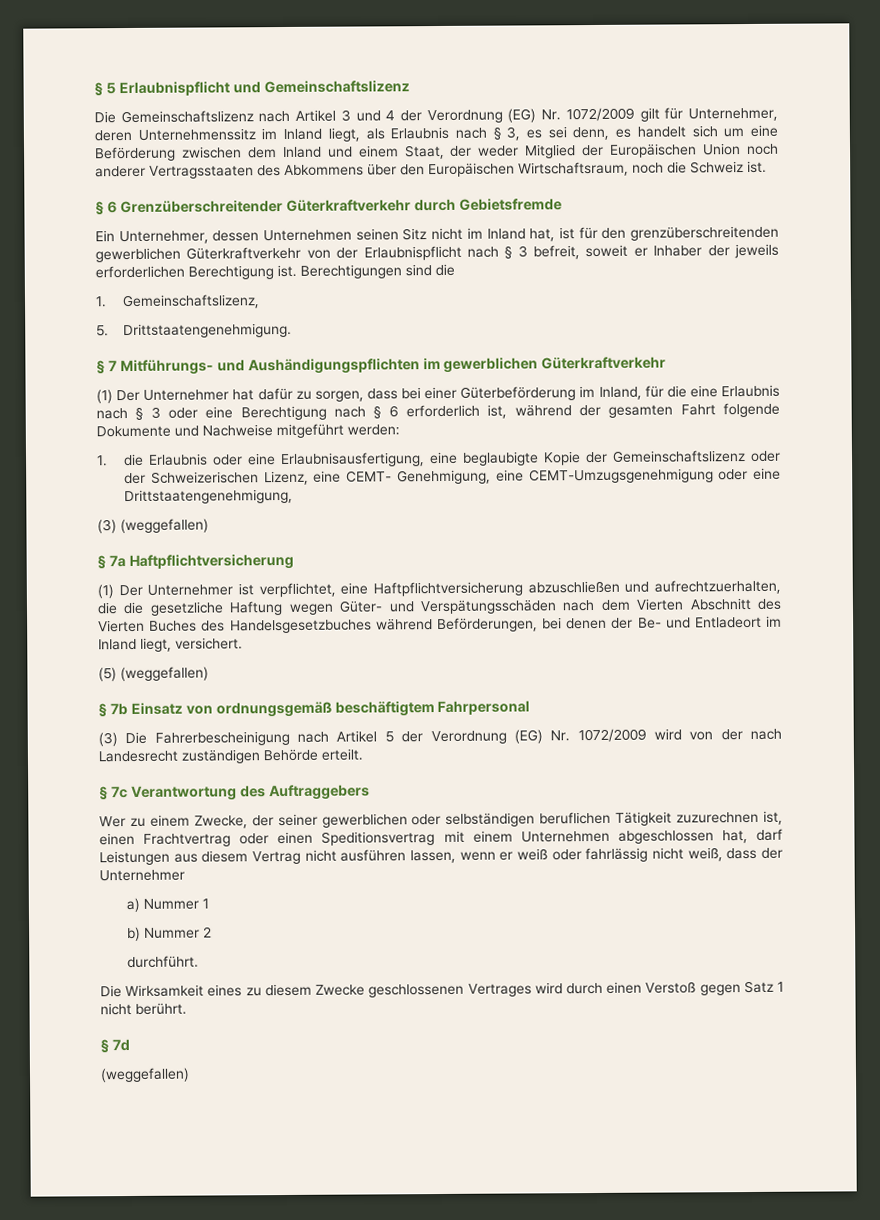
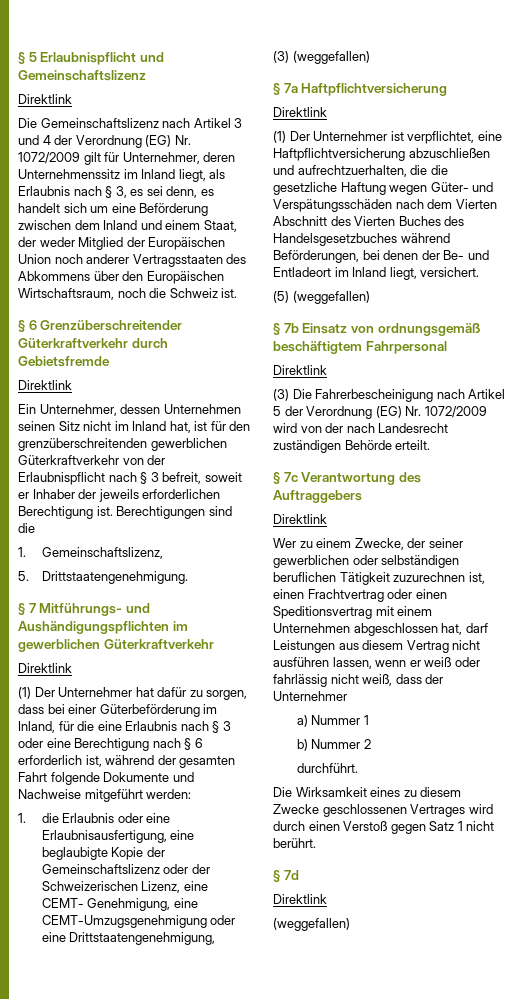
(410, 87) none -> [18,94,72,104] // Direktlink
(562, 204) none -> [18,380,72,390] // Direktlink
(667, 363) none -> [18,663,72,673] // Direktlink
(294, 562) none -> [273,107,327,117] // Direktlink
(531, 708) none -> [273,365,327,375] // Direktlink
(370, 792) none -> [273,514,327,524] // Direktlink
(130, 1045) none -> [273,894,327,904] // Direktlink

